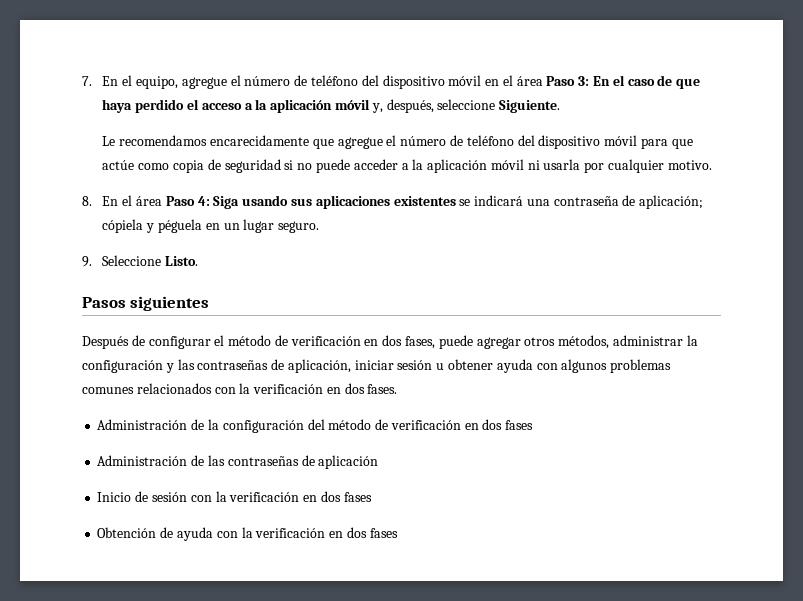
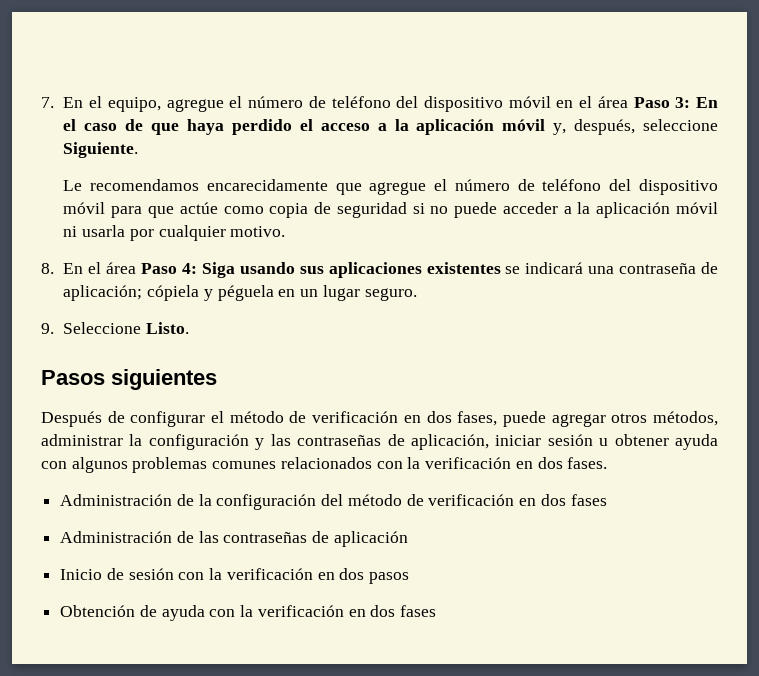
[343,492,372,502] fases -> [369,572,410,584] pasos

